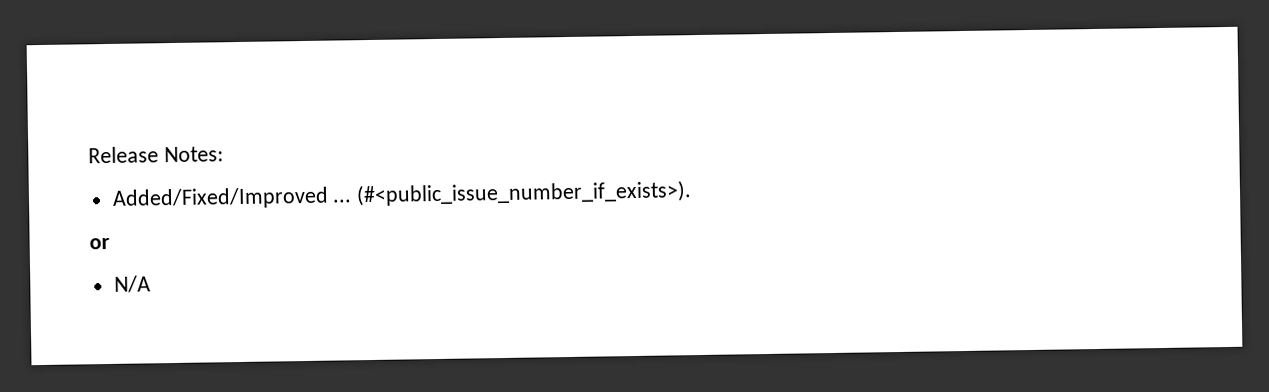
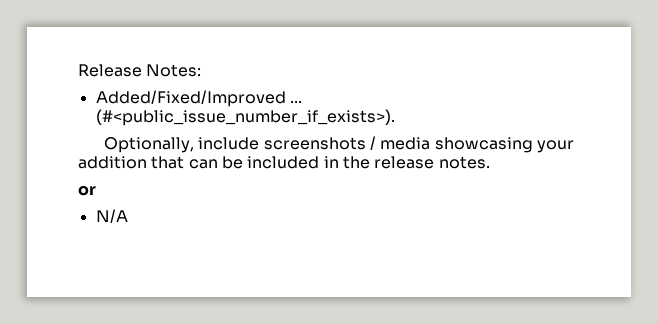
(693, 193) none -> [103,136,574,153] [78,156,490,169] // Optionally, include screenshots / media showcasing your addition that can be included in the release notes.

